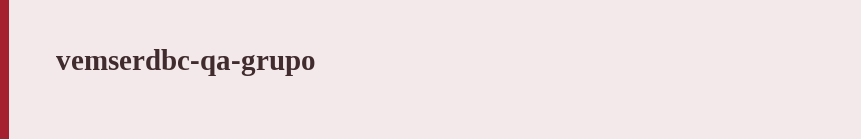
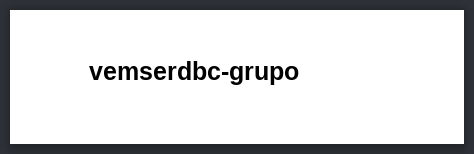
[56,49,316,76] vemserdbc-qa-grupo -> [89,61,299,85] vemserdbc-grupo

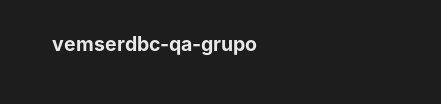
[89,61,299,85] vemserdbc-grupo -> [52,36,257,56] vemserdbc-qa-grupo

